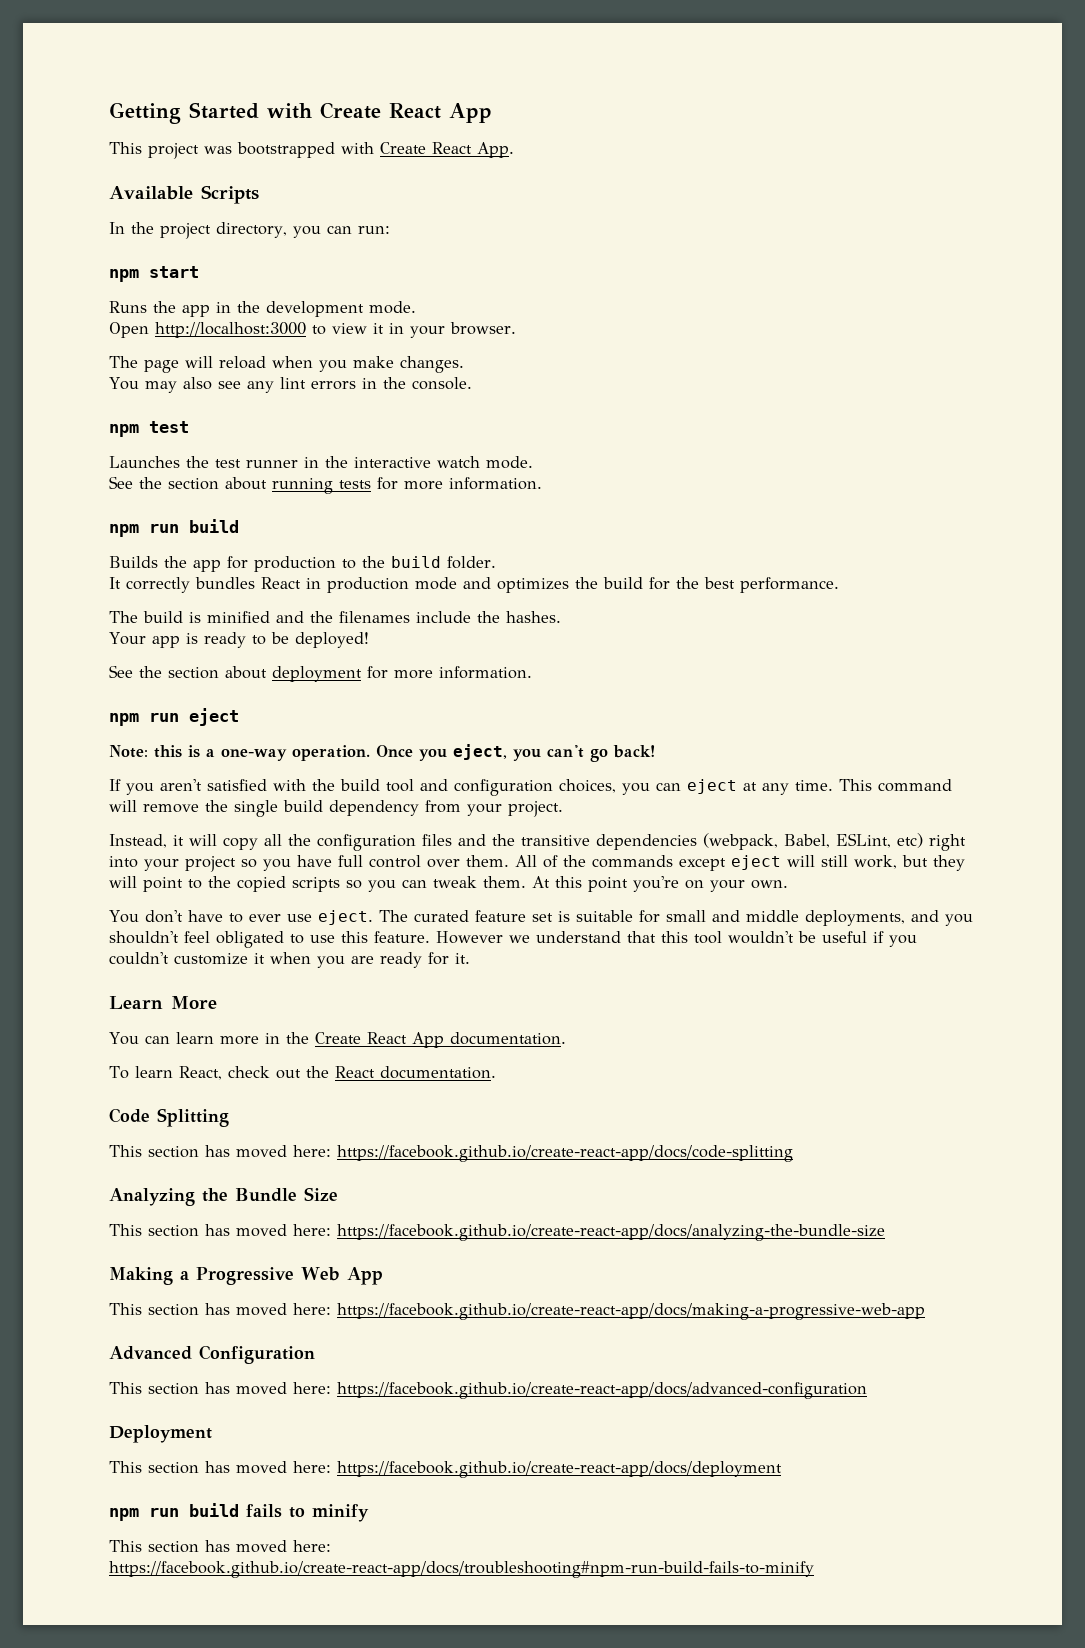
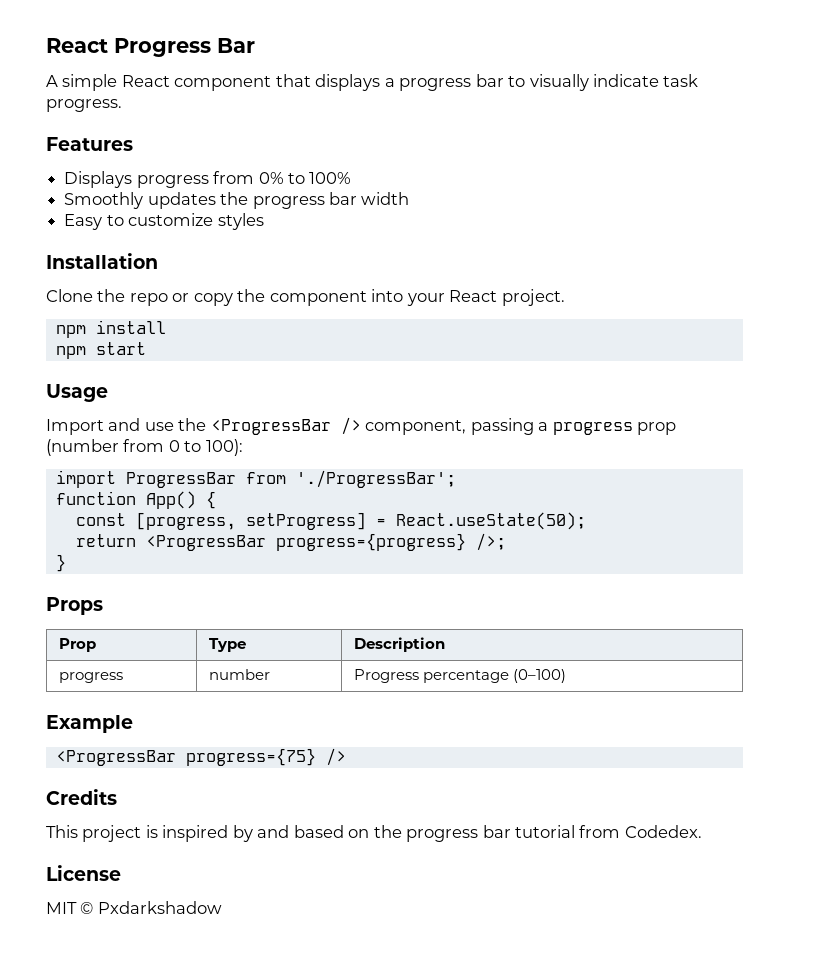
[109,102,492,124] [109,142,514,159] [109,185,259,204] [109,222,390,239] [109,266,199,282] [109,301,416,317] [109,322,516,338] [109,356,464,373] [109,377,472,393] [109,421,189,437] [109,456,533,469] [109,476,542,494] [109,519,239,537] [109,556,496,572] [109,577,839,593] [109,611,561,623] [109,632,369,648] [109,665,532,682] [109,708,239,726] [109,744,655,762] [109,779,952,796] [109,800,563,817] [109,833,966,851] [109,855,965,872] [109,876,788,892] [109,910,973,926] [109,931,917,948] [109,952,470,968] [109,996,217,1009] [109,1032,566,1048] [109,1066,496,1080] [109,1108,229,1127] [109,1145,793,1162] [109,1187,338,1206] [109,1224,885,1241] [109,1267,383,1285] [109,1303,925,1320] [109,1345,315,1364] [109,1382,867,1399] [109,1425,212,1443] [109,1461,782,1478] [109,1503,369,1522] [109,1540,331,1553] [109,1561,814,1578] Getting Started with Create React App // This project was bootstrapped with Create React App. // Available Scripts // In the project directory, you can run: // npm start // Runs the app in the development mode. // Open http://localhost:3000 to view it in your browser. // The page will reload when you make changes. // You may also see any lint errors in the console. // npm test // Launches the test runner in the interactive watch mode. // See the section about running tests for more information. // npm run build // Builds the app for production to the build folder. // It correctly bundles React in production mode and optimizes the build for the best performance. // The build is minified and the filenames include the hashes. // Your app is ready to be deployed! // See the section about deployment for more information. // npm run eject // Note: this is a one-way operation. Once you eject, you can't go back! // If you aren't satisfied with the build tool and configuration choices, you can eject at any time. This command will remove the single build dependency from your project. // Instead, it will copy all the configuration files and the transitive dependencies (webpack, Babel, ESLint, etc) right into your project so you have full control over them. All of the commands except eject will still work, but they will point to the copied scripts so you can tweak them. At this point you're on your own. // You don't have to ever use eject. The curated feature set is suitable for small and middle deployments, and you shouldn't feel obligated to use this feature. However we understand that this tool wouldn't be useful if you couldn't customize it when you are ready for it. // Learn More // You can learn more in the Create React App documentation. // To learn React, check out the React documentation. // Code Splitting // This section has moved here: https://facebook.github.io/create-react-app/docs/code-splitting // Analyzing the Bundle Size // This section has moved here: https://facebook.github.io/create-react-app/docs/analyzing-the-bundle-size // Making a Progressive Web App // This section has moved here: https://facebook.github.io/create-react-app/docs/making-a-progressive-web-app // Advanced Configuration // This section has moved here: https://facebook.github.io/create-react-app/docs/advanced-configuration // Deployment // This section has moved here: https://facebook.github.io/create-react-app/docs/deployment // npm run build fails to minify // This section has moved here: https://facebook.github.io/create-react-app/docs/troubleshooting#npm-run-build-fails-to-minify -> [46,38,255,57] [46,74,699,91] [46,99,122,112] [46,137,133,151] [64,171,352,188] [64,192,410,209] [64,213,264,230] [46,253,158,269] [46,289,565,306] [55,320,166,338] [55,342,146,359] [46,384,108,402] [46,417,677,435] [46,439,243,456] [55,470,456,488] [55,491,216,509] [75,512,586,530] [75,533,506,551] [55,554,66,572] [46,597,103,615] [58,638,96,652] [208,638,246,652] [353,637,445,652] [58,672,123,683] [208,669,270,680] [353,669,566,683] [46,715,133,733] [55,748,346,766] [46,789,117,805] [46,825,702,842] [46,865,121,881] [46,901,222,914] React Progress Bar // A simple React component that displays a progress bar to visually indicate task progress. // Features // Displays progress from 0% to 100% // Smoothly updates the progress bar width // Easy to customize styles // Installation // Clone the repo or copy the component into your React project. // npm install // npm start // Usage // Import and use the <ProgressBar /> component, passing a progress prop (number from 0 to 100): // import ProgressBar from './ProgressBar'; // function App() { // const [progress, setProgress] = React.useState(50); // return <ProgressBar progress={progress} />; // } // Props // Prop | Type | Description // progress | number | Progress percentage (0–100) // Example // <ProgressBar progress={75} /> // Credits // This project is inspired by and based on the progress bar tutorial from Codedex. // License // MIT © Pxdarkshadow

